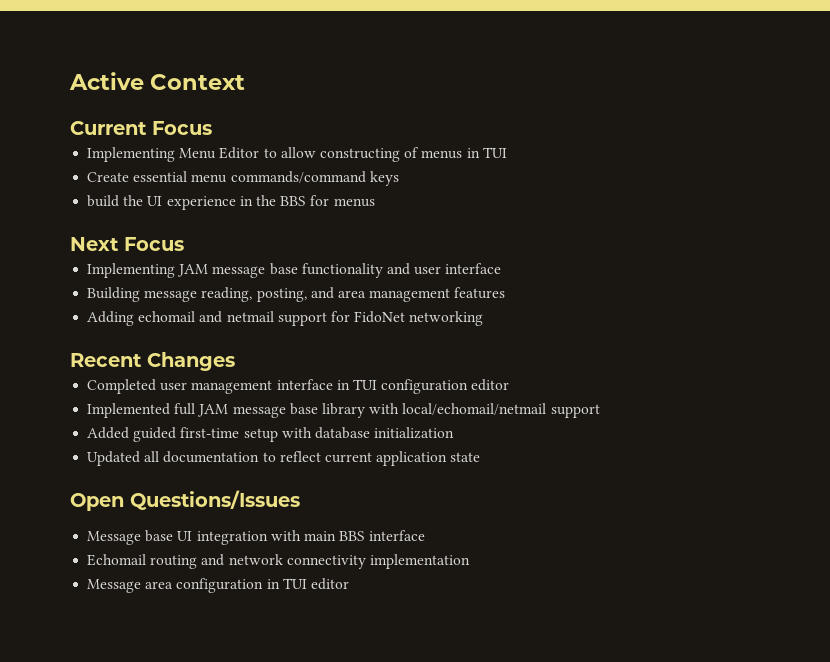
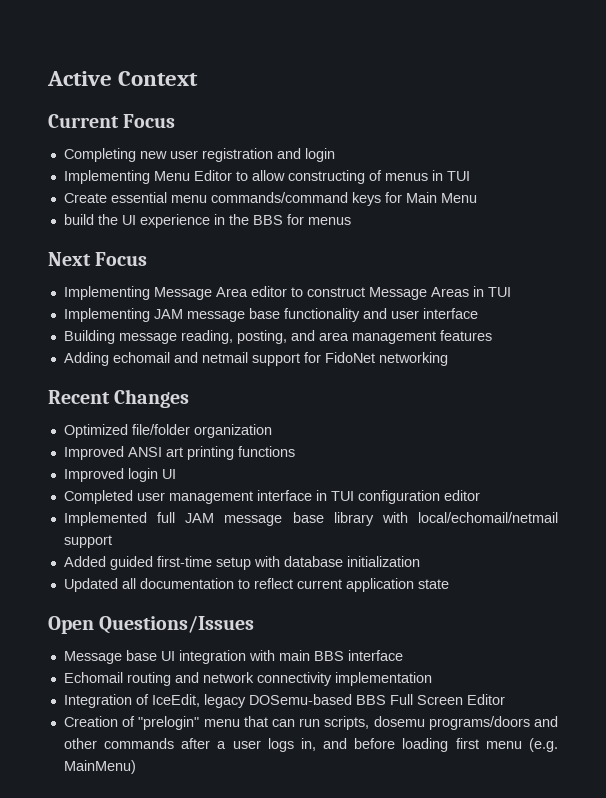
(212, 128) none -> [63,148,335,162] // Completing new user registration and login
(399, 178) none -> [384,192,477,203] for Main Menu
(184, 244) none -> [63,286,511,300] // Implementing Message Area editor to construct Message Areas in TUI
(235, 361) none -> [63,424,272,438] [63,446,295,460] [63,468,176,482] // Optimized file/folder organization // Improved ANSI art printing functions // Improved login UI
[87,578,349,593] Message area configuration in TUI editor -> [63,694,505,708] [63,716,558,730] [63,738,559,752] [63,760,136,774] Integration of IceEdit, legacy DOSemu-based BBS Full Screen Editor // Creation of "prelogin" menu that can run scripts, dosemu programs/doors and other commands after a user logs in, and before loading first menu (e.g. MainMenu)

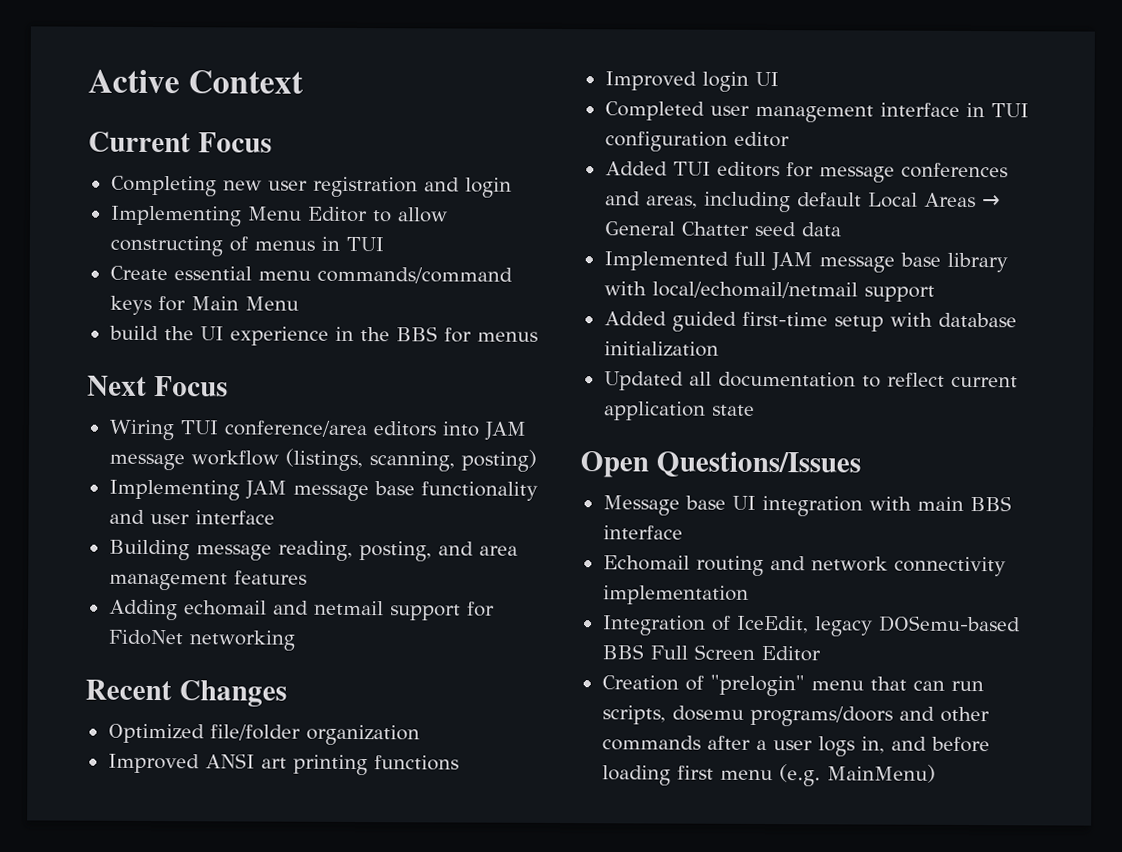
[63,286,511,300] Implementing Message Area editor to construct Message Areas in TUI -> [108,419,527,441] [108,448,537,472] Wiring TUI conference/area editors into JAM message workflow (listings, scanning, posting)
(480, 495) none -> [604,161,1008,183] [604,191,1001,213] [603,221,841,237] // Added TUI editors for message conferences and areas, including default Local Areas → General Chatter seed data

